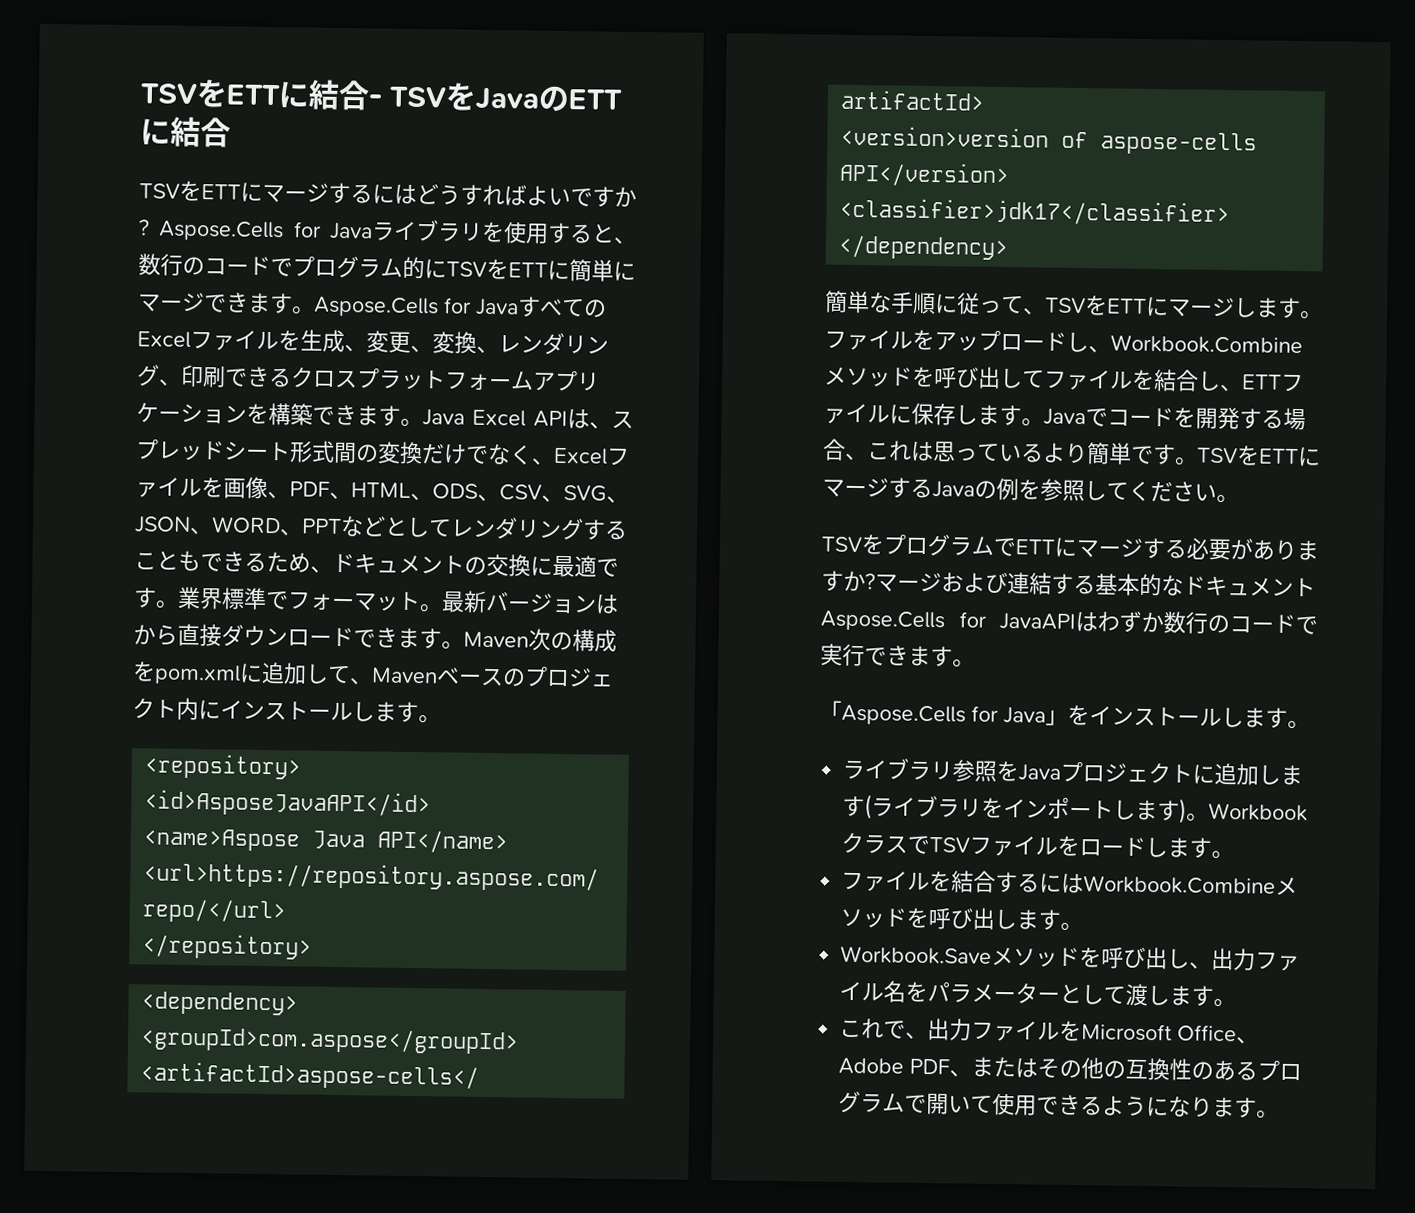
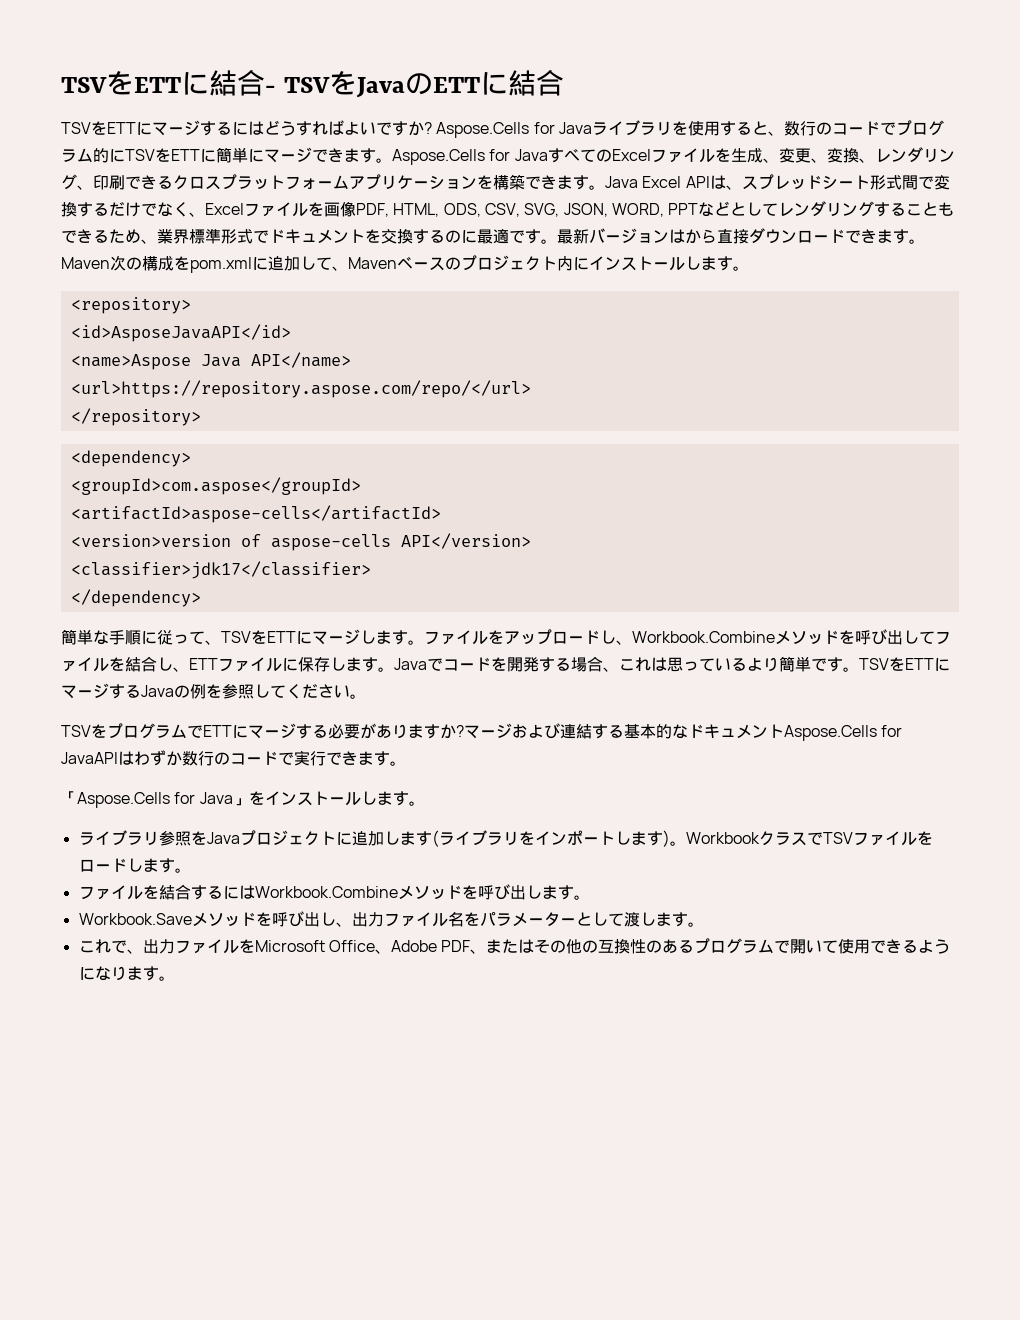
[355,441,423,465] の変換 -> [917,175,950,190] [61,202,109,217] で変換する
[267,481,629,503] [134,516,303,536] 、PDF、HTML、ODS、CSV、SVG、JSON、WORD、 -> [356,203,664,217] PDF, HTML, ODS, CSV, SVG, JSON, WORD,
[332,553,619,578] [133,586,421,611] ドキュメントの交換に最適です。業界標準でフォーマット -> [157,228,541,244] 業界標準形式でドキュメントを交換するのに最適です

